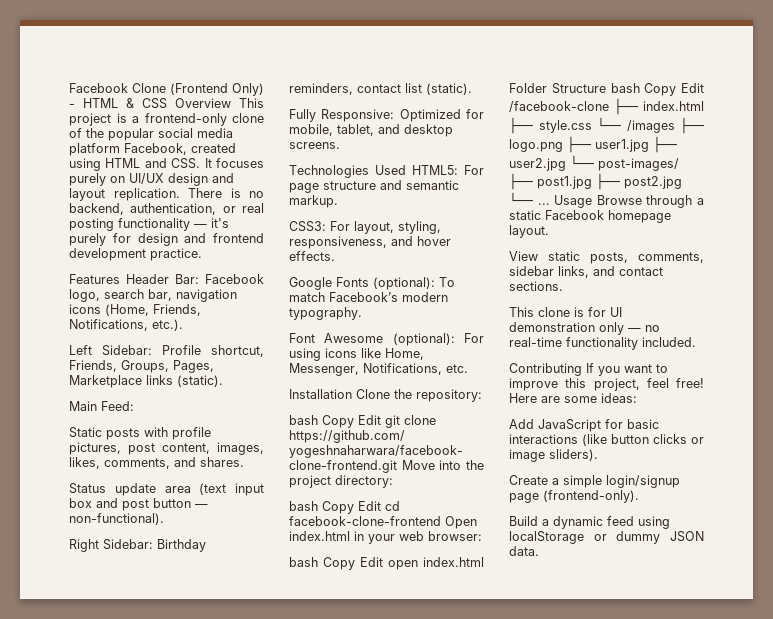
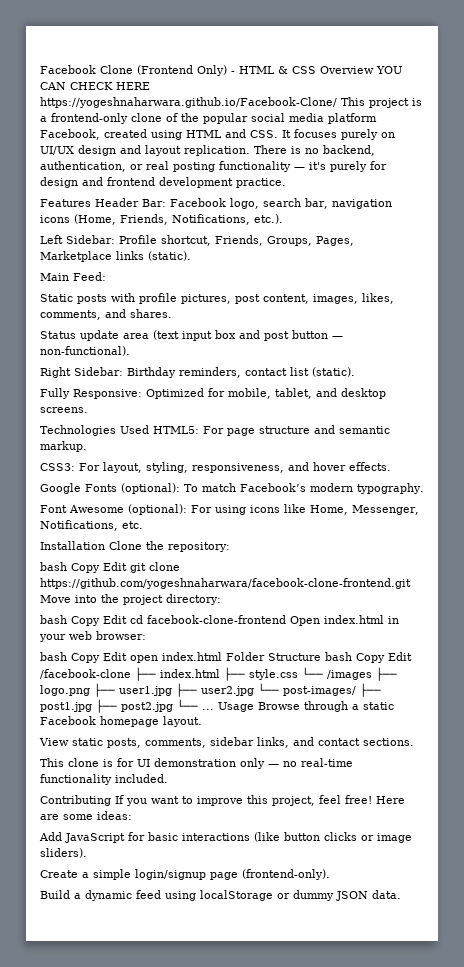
(231, 103) none -> [376,66,402,74] [40,82,150,90] [40,97,337,108] YOU CAN CHECK HERE https://yogeshnaharwara.github.io/Facebook-Clone/

